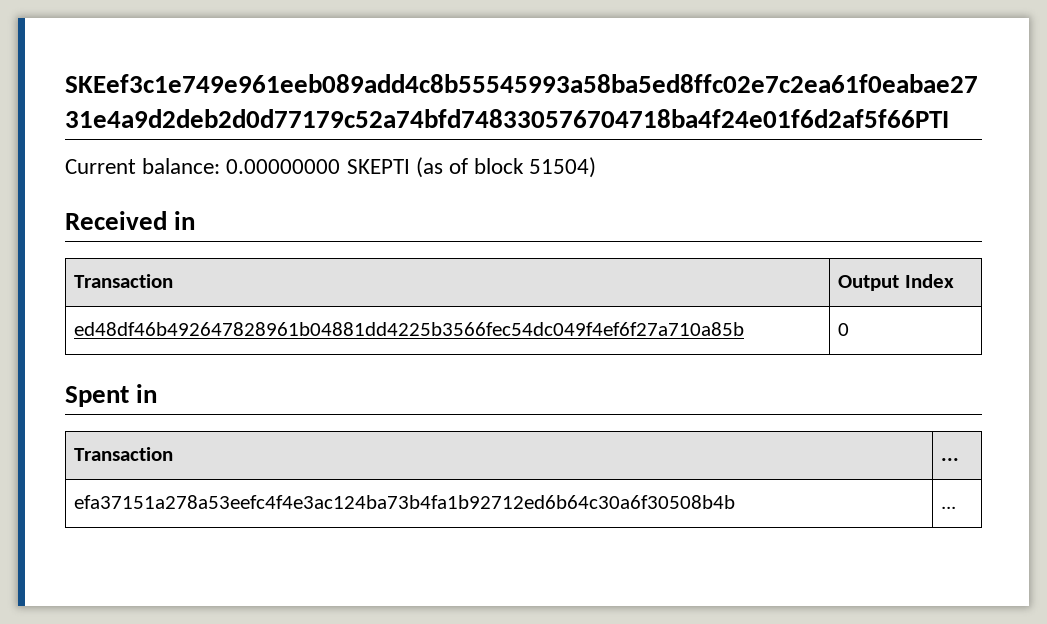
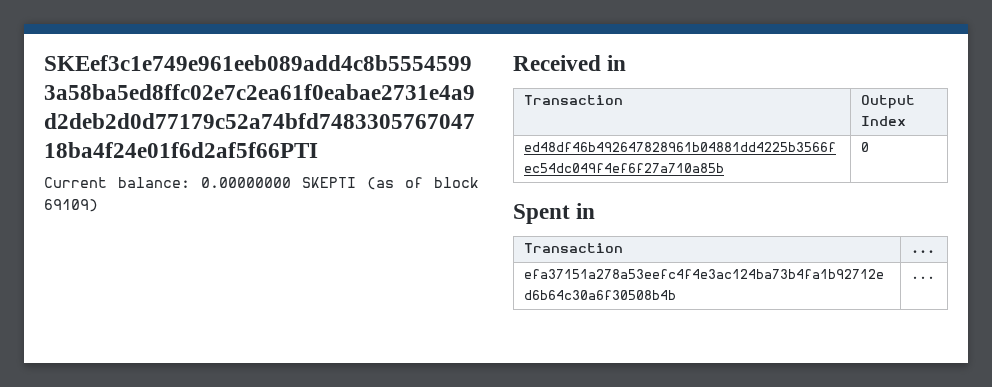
[529,157,597,178] 51504) -> [44,199,98,212] 69109)

